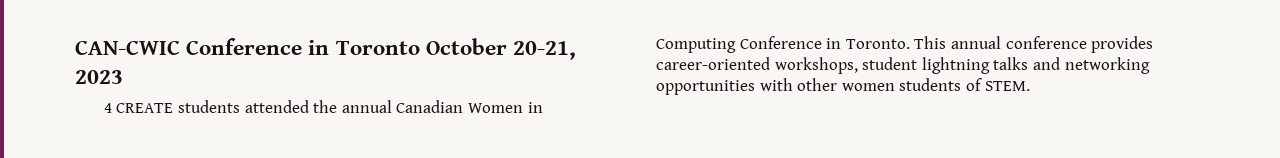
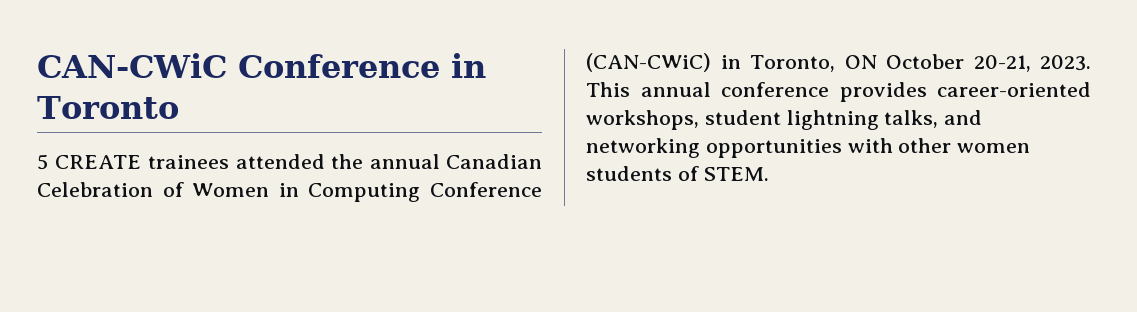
[75,40,180,55] CAN-CWIC -> [37,53,227,78] CAN-CWiC
[425,38,577,60] [75,70,123,84] [103,100,240,113] October 20-21, 2023 // 4 CREATE students -> [37,154,229,170] // 5 CREATE trainees
(464, 106) none -> [37,182,184,197] Celebration of
[826,38,910,49] in Toronto. -> [586,53,1091,72] (CAN-CWiC) in Toronto, ON October 20-21, 2023.
[993,57,1029,70] talks -> [884,110,939,128] talks,

